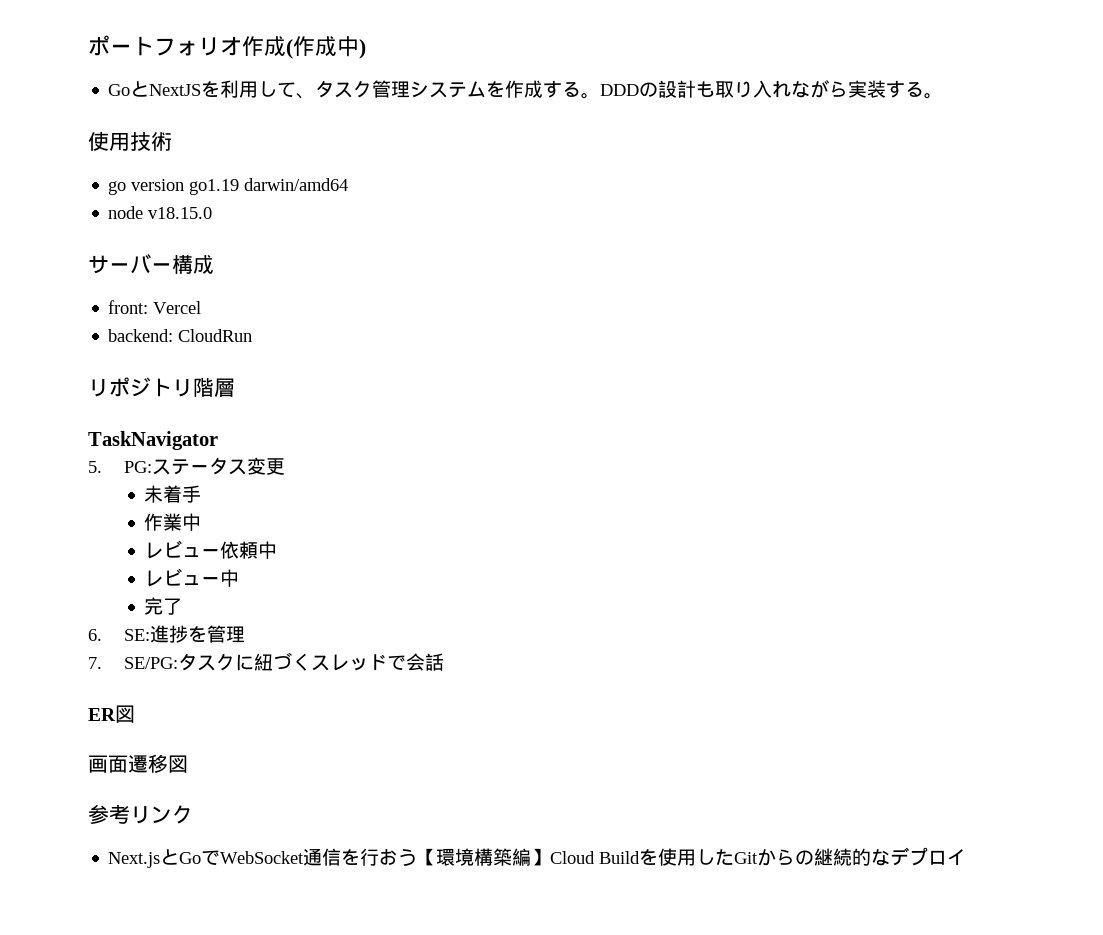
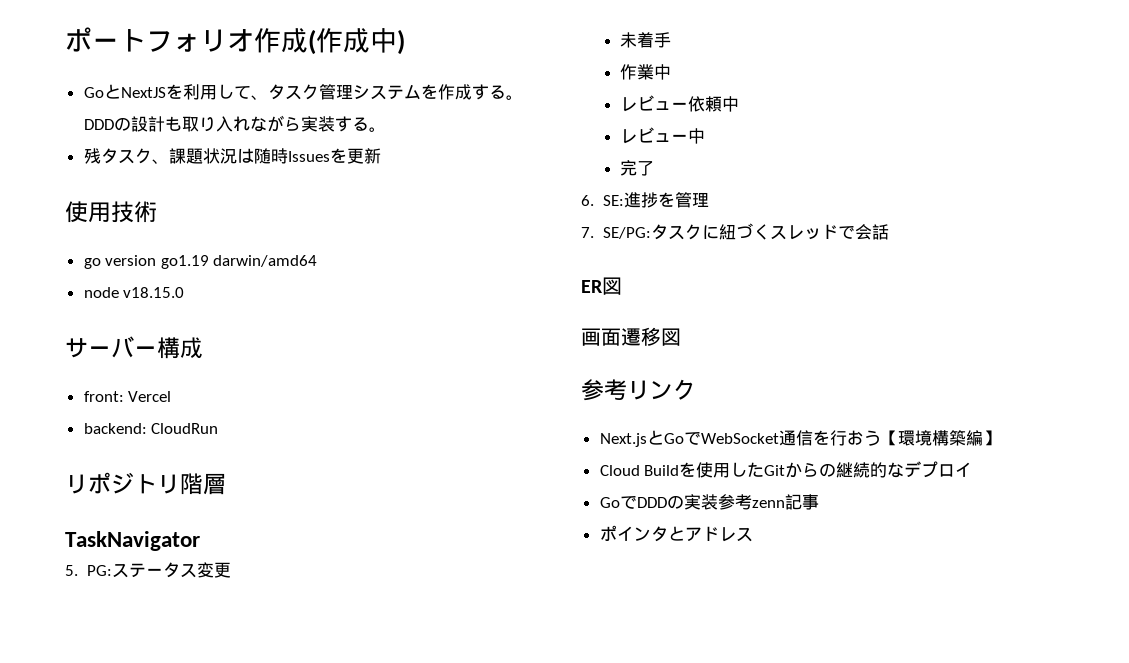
(944, 96) none -> [83,148,381,164] // 残タスク、課題状況は随時Issuesを更新
(551, 857) none -> (1000, 438) //
(967, 857) none -> [599,494,819,510] [599,525,753,542] // GoでDDDの実装参考zenn記事 // ポインタとアドレス

